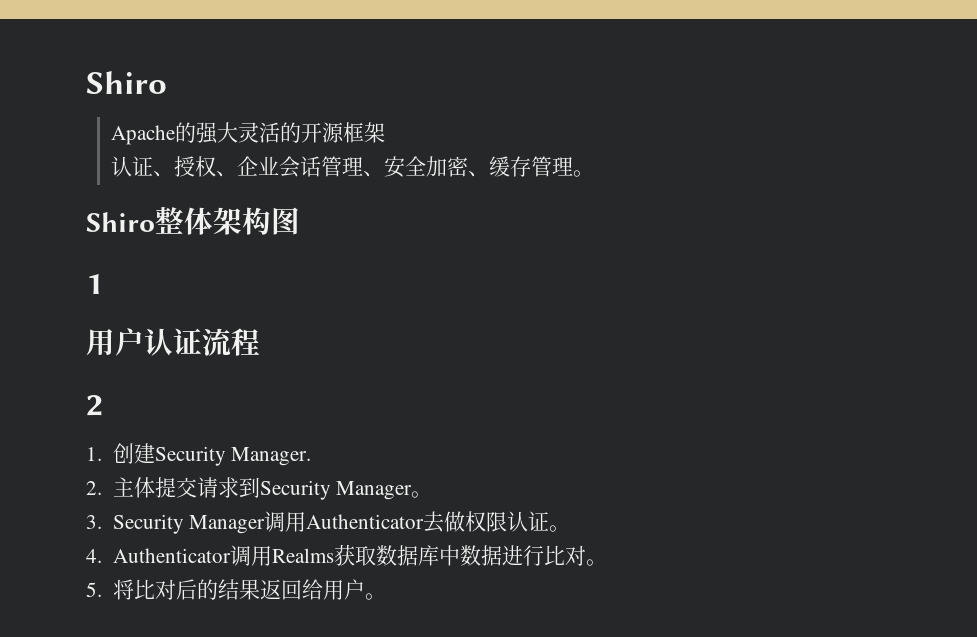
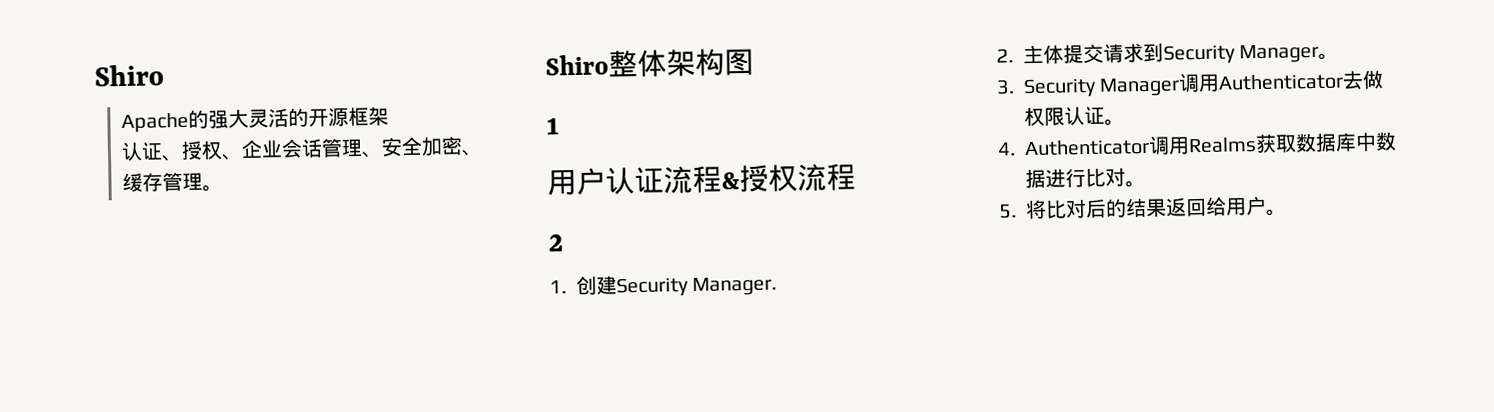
(260, 342) none -> [721,163,856,193] &授权流程

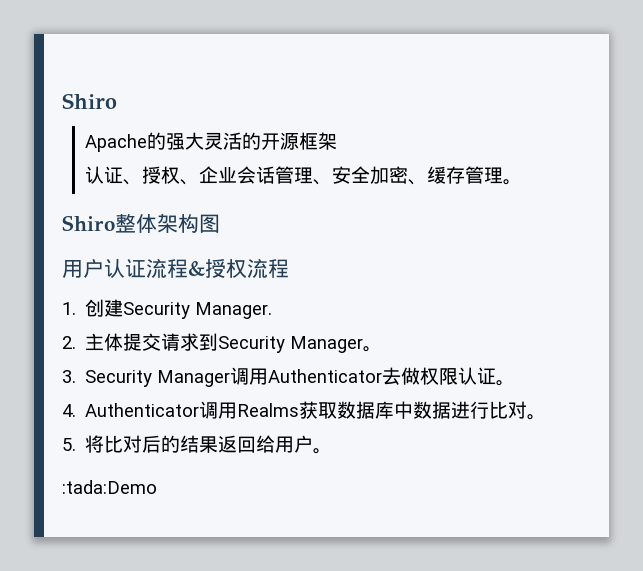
[546,117,559,135] // 1 -> (220, 223) none
[548,234,564,252] // 2 -> (289, 268) none
(1287, 212) none -> [62,480,157,494] // :tada:Demo

